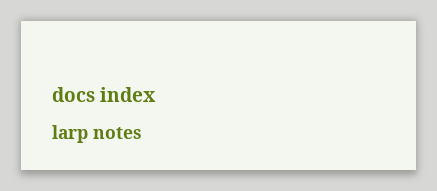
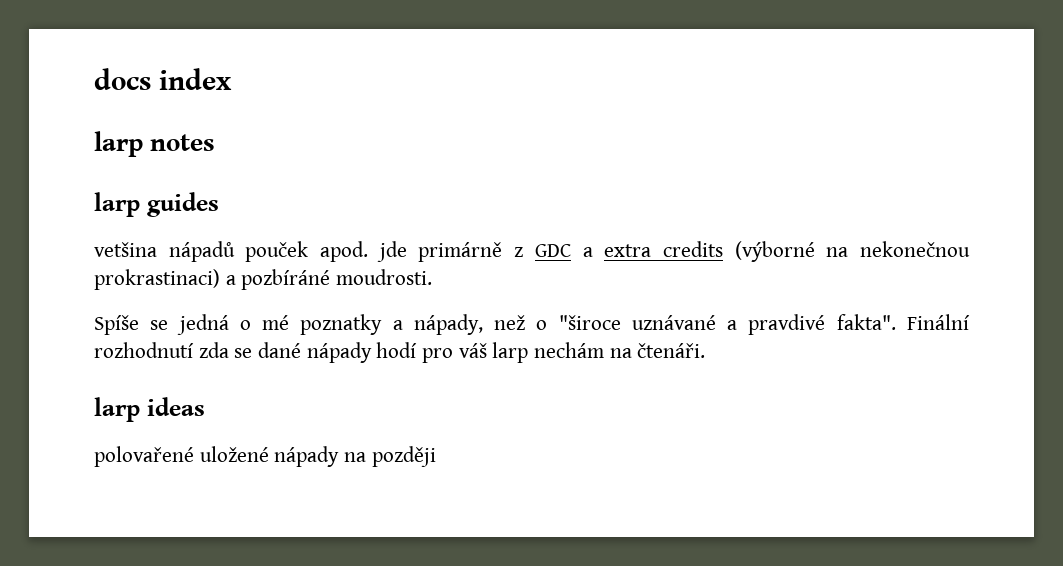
(142, 133) none -> [94,192,219,217] [94,241,970,262] [94,269,433,290] [94,314,970,335] [94,342,706,363] [94,397,205,422] [94,446,436,467] // larp guides // vetšina nápadů pouček apod. jde primárně z GDC a extra credits (výborné na nekonečnou prokrastinaci) a pozbíráné moudrosti. // Spíše se jedná o mé poznatky a nápady, než o "široce uznávané a pravdivé fakta". Finální rozhodnutí zda se dané nápady hodí pro váš larp nechám na čtenáři. // larp ideas // polovařené uložené nápady na později

